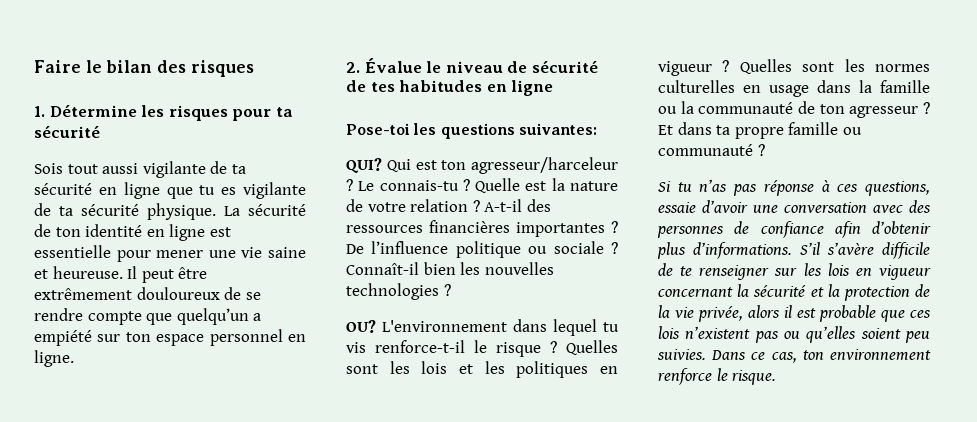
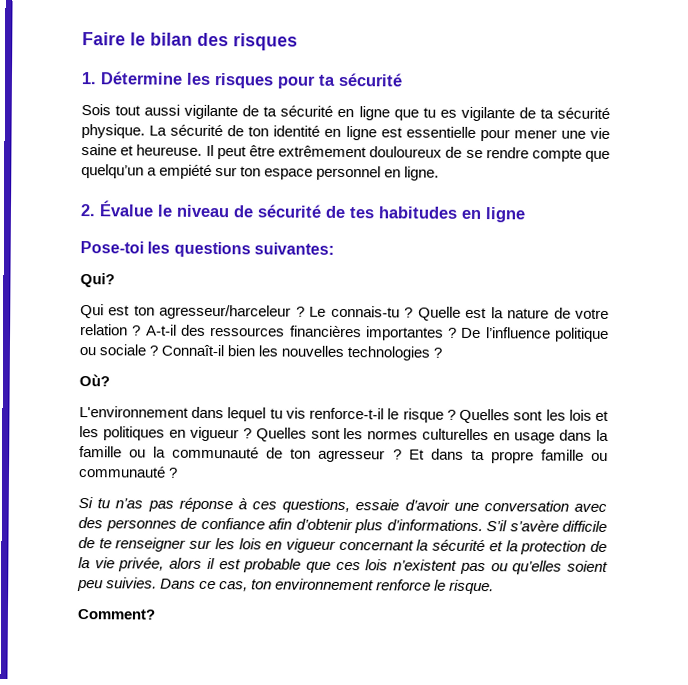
[346,158,382,173] QUI? -> [80,273,115,288] Qui? //
[346,320,376,333] OU? -> [79,374,110,387] Où? //
(777, 377) none -> [77,609,155,620] // Comment?

